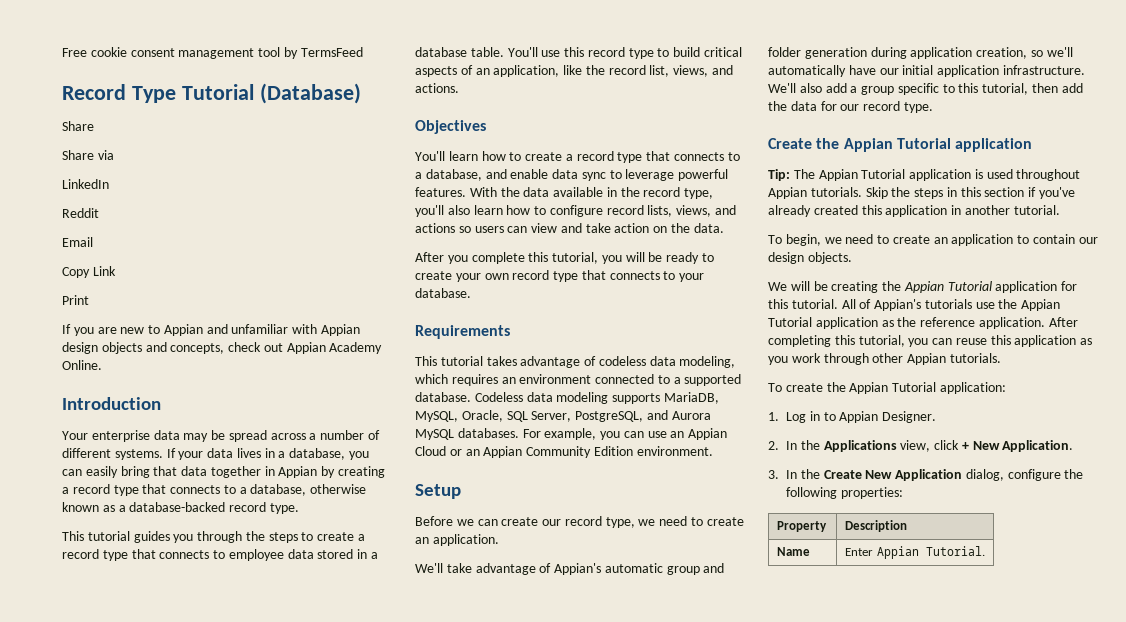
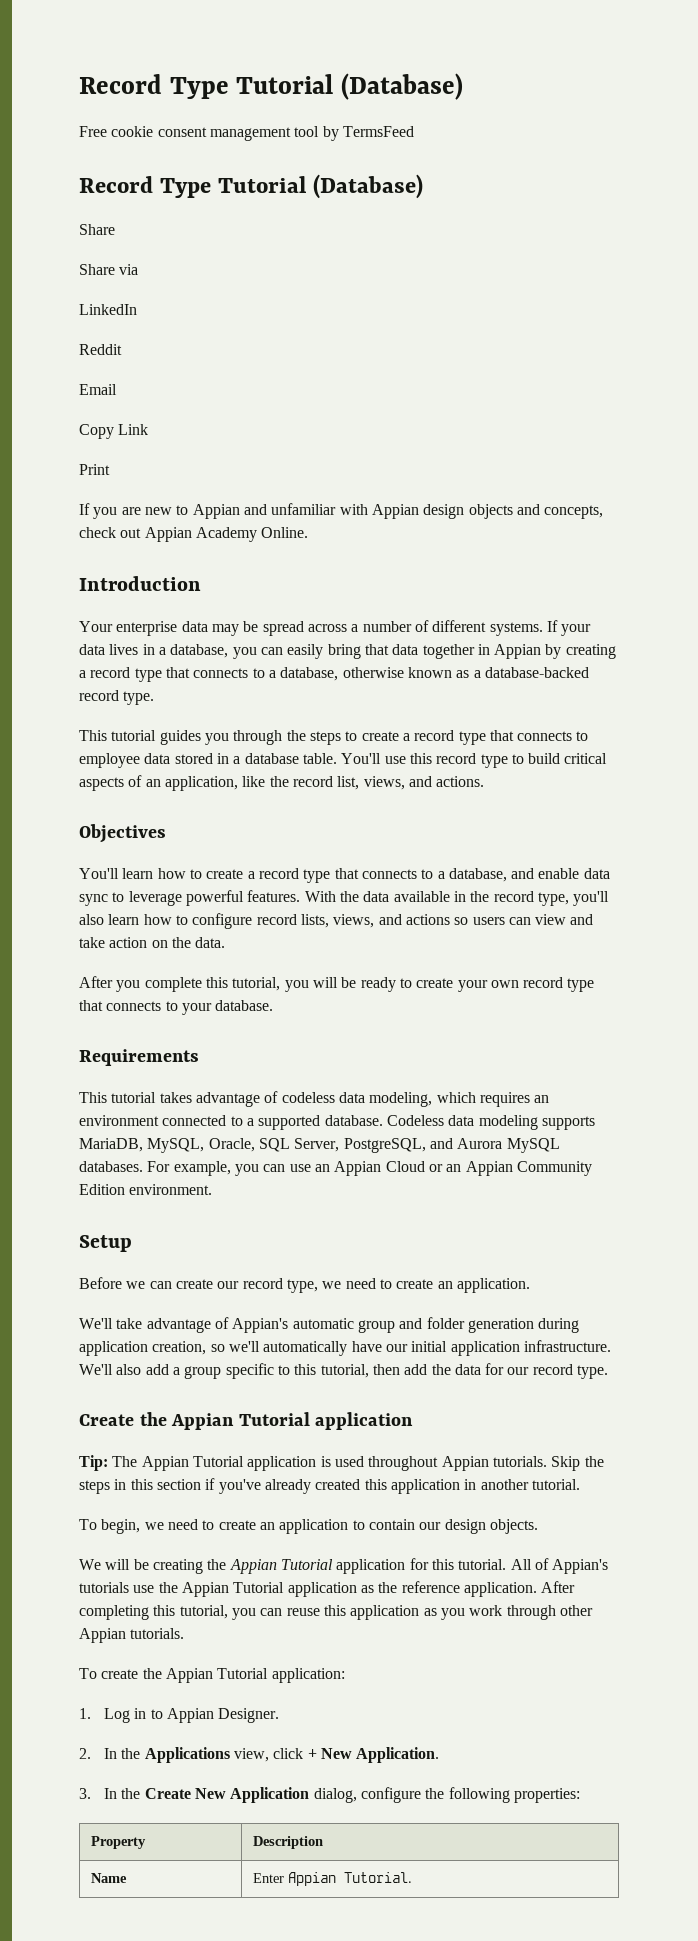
(62, 52) none -> [79,73,464,100] Record Type Tutorial (Database) //

